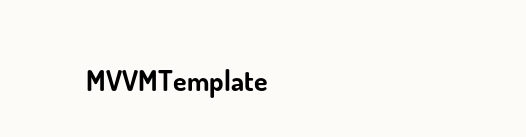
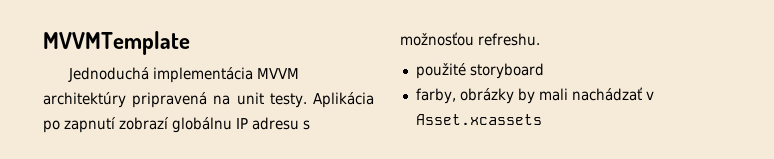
(268, 83) none -> [68,67,300,83] [43,92,374,108] [43,117,310,133] [400,32,540,46] [415,63,544,79] [415,87,654,104] [415,114,542,125] // Jednoduchá implementácia MVVM architektúry pripravená na unit testy. Aplikácia po zapnutí zobrazí globálnu IP adresu s možnosťou refreshu. // použité storyboard // farby, obrázky by mali nachádzať v Asset.xcassets

